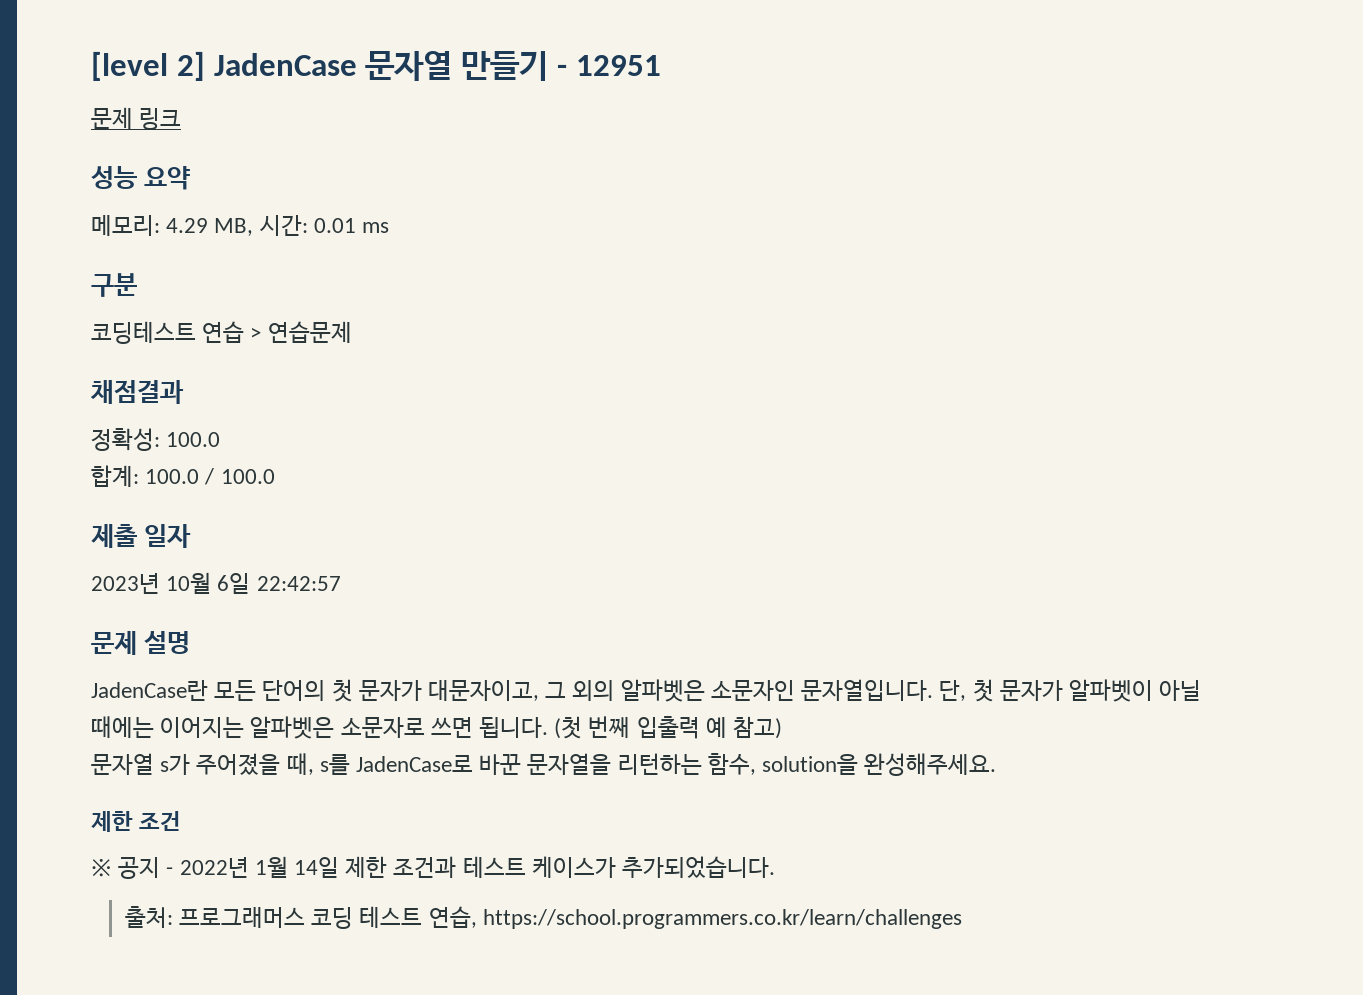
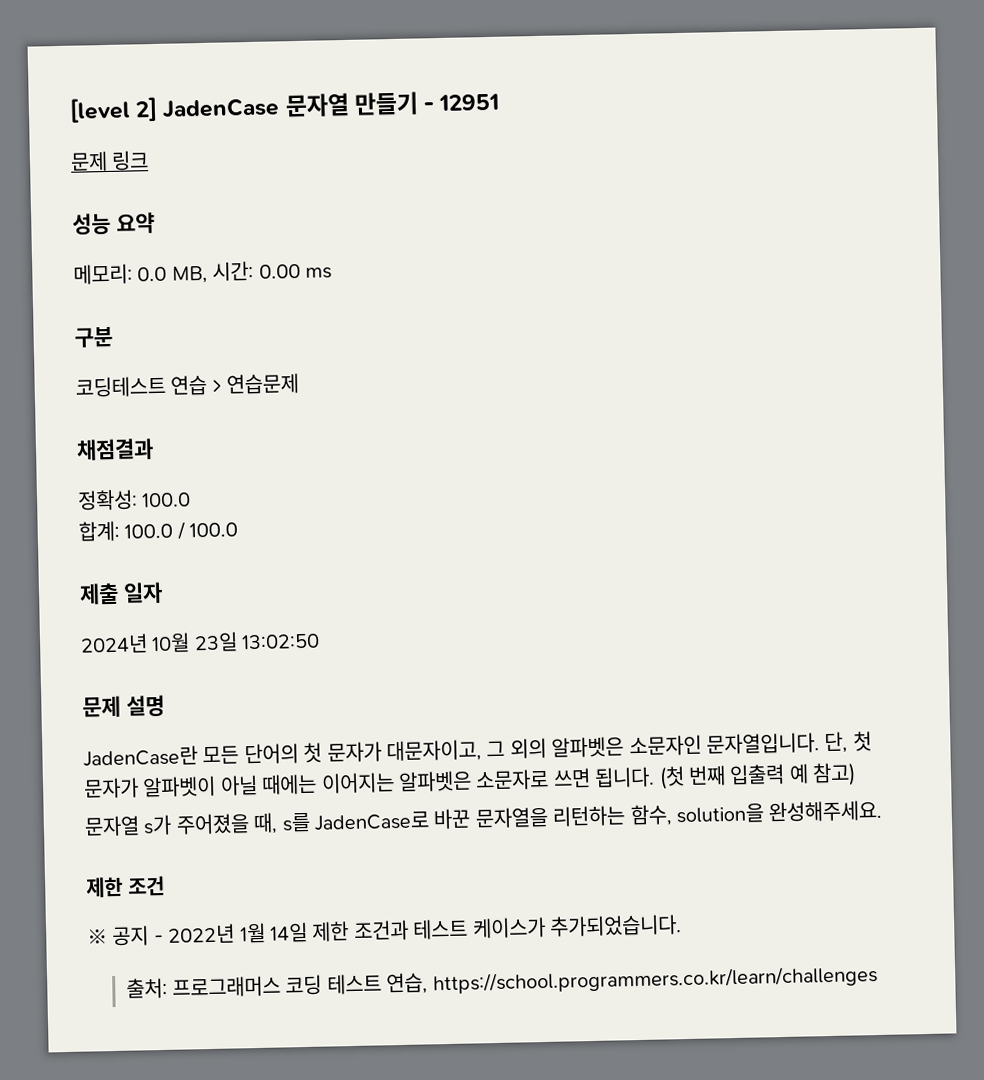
[166,218,209,233] 4.29 -> [137,266,168,282] 0.0
[313,218,356,233] 0.01 -> [258,263,301,279] 0.00
[91,572,341,594] 2023년 10월 6일 22:42:57 -> [80,631,321,654] 2024년 10월 23일 13:02:50

